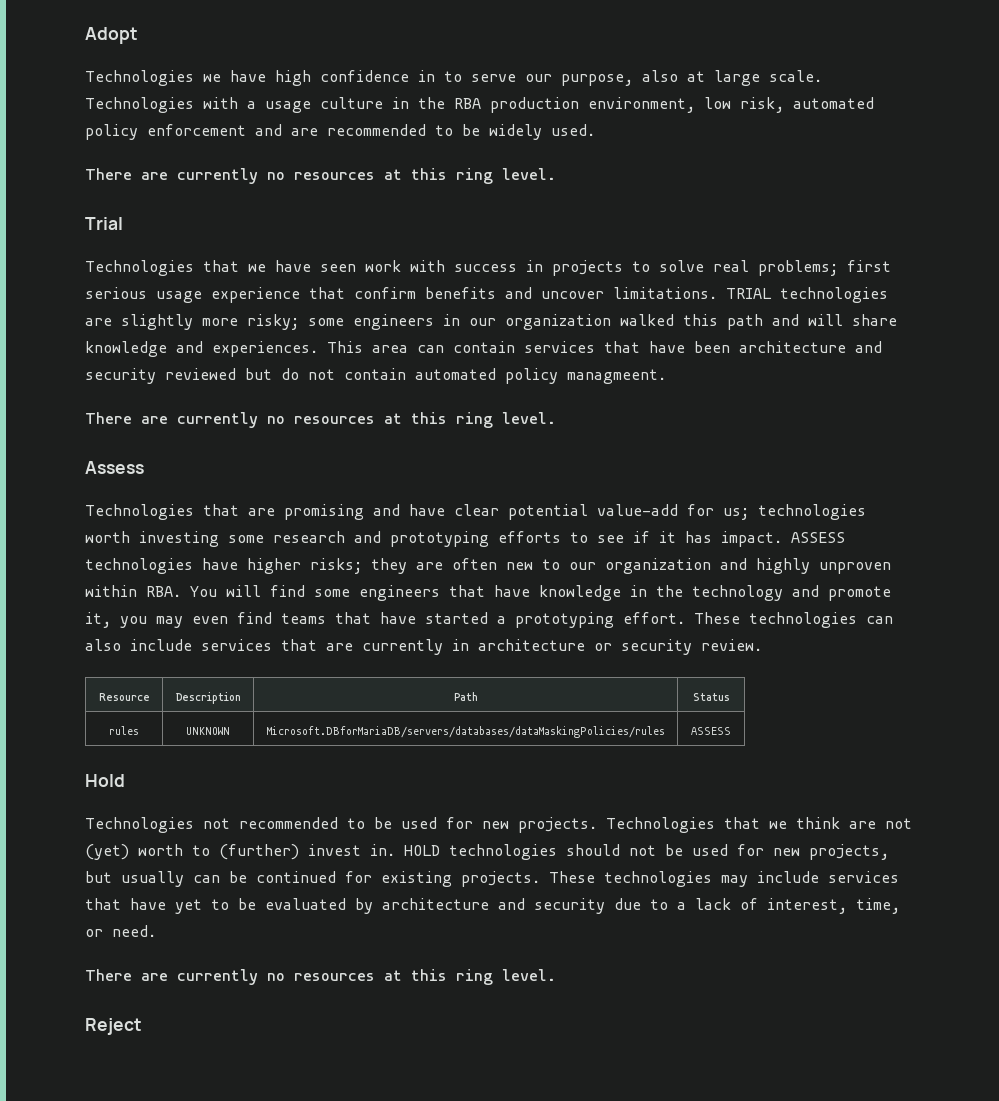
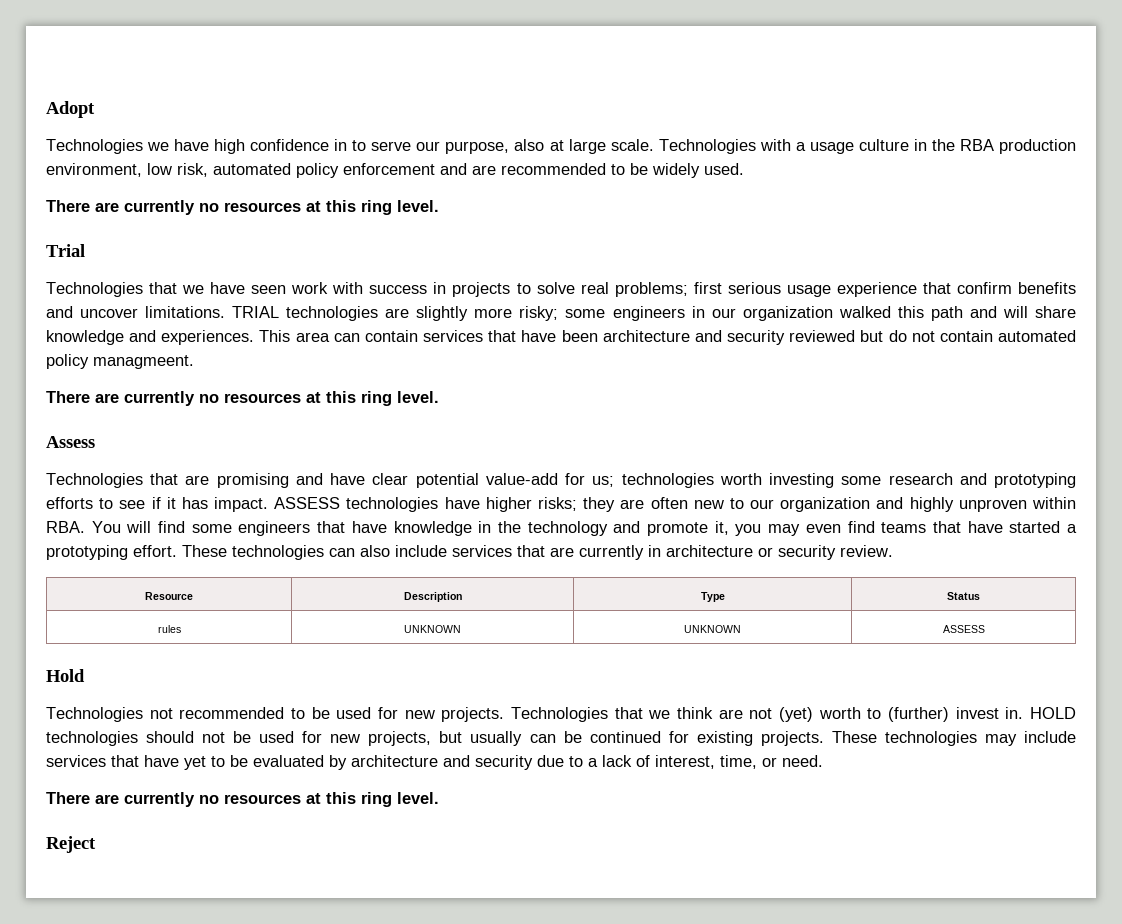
[453,692,478,701] Path -> [700,592,725,602] Type
[266,726,665,738] Microsoft.DBforMariaDB/servers/databases/dataMaskingPolicies/rules -> [684,625,741,633] UNKNOWN

